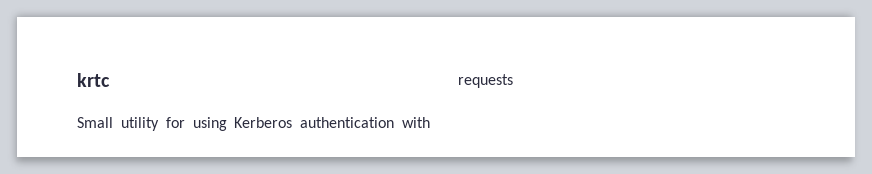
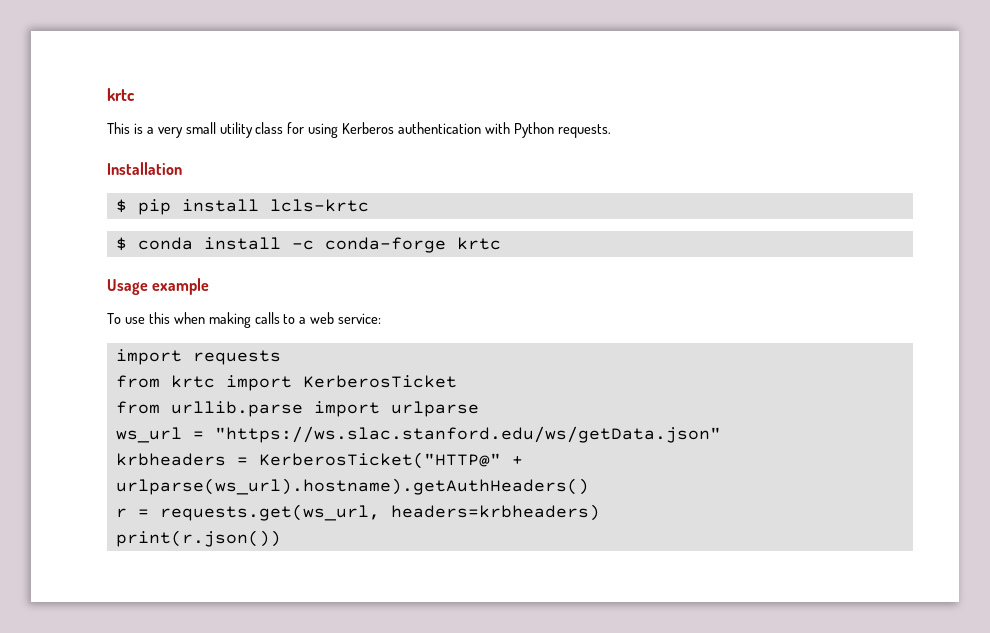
[77,73,110,87] [77,117,159,131] krtc // Small utility -> [107,88,135,101] [107,122,284,138] krtc // This is a very small utility class
[458,74,513,88] requests -> [513,122,611,138] [107,162,182,175] [115,199,369,215] [115,237,501,253] [107,278,210,295] [107,312,382,328] [115,349,281,365] [115,375,457,391] [115,401,479,417] [115,426,721,443] [115,452,523,469] [115,478,589,495] [115,504,600,521] [115,530,281,547] Python requests. // Installation // $ pip install lcls-krtc // $ conda install -c conda-forge krtc // Usage example // To use this when making calls to a web service: // import requests // from krtc import KerberosTicket // from urllib.parse import urlparse // ws_url = "https://ws.slac.stanford.edu/ws/getData.json" // krbheaders = KerberosTicket("HTTP@" + urlparse(ws_url).hostname).getAuthHeaders() // r = requests.get(ws_url, headers=krbheaders) // print(r.json())

